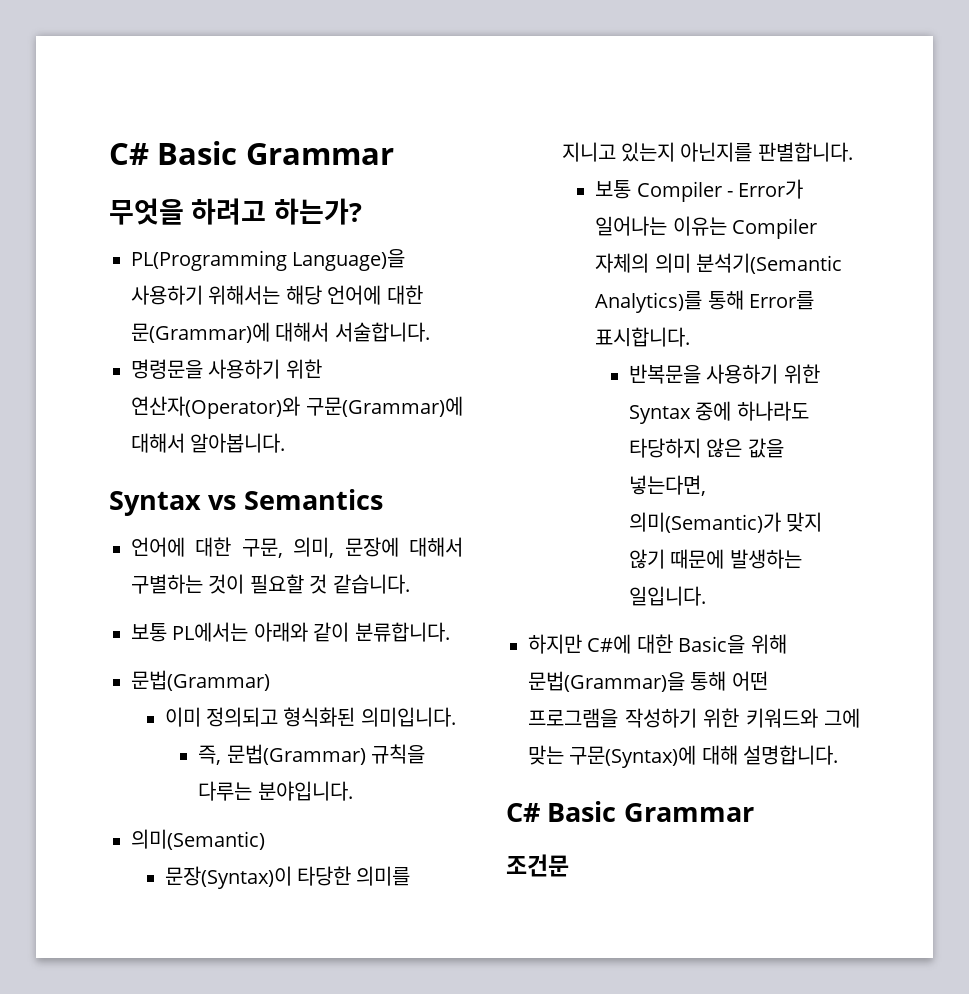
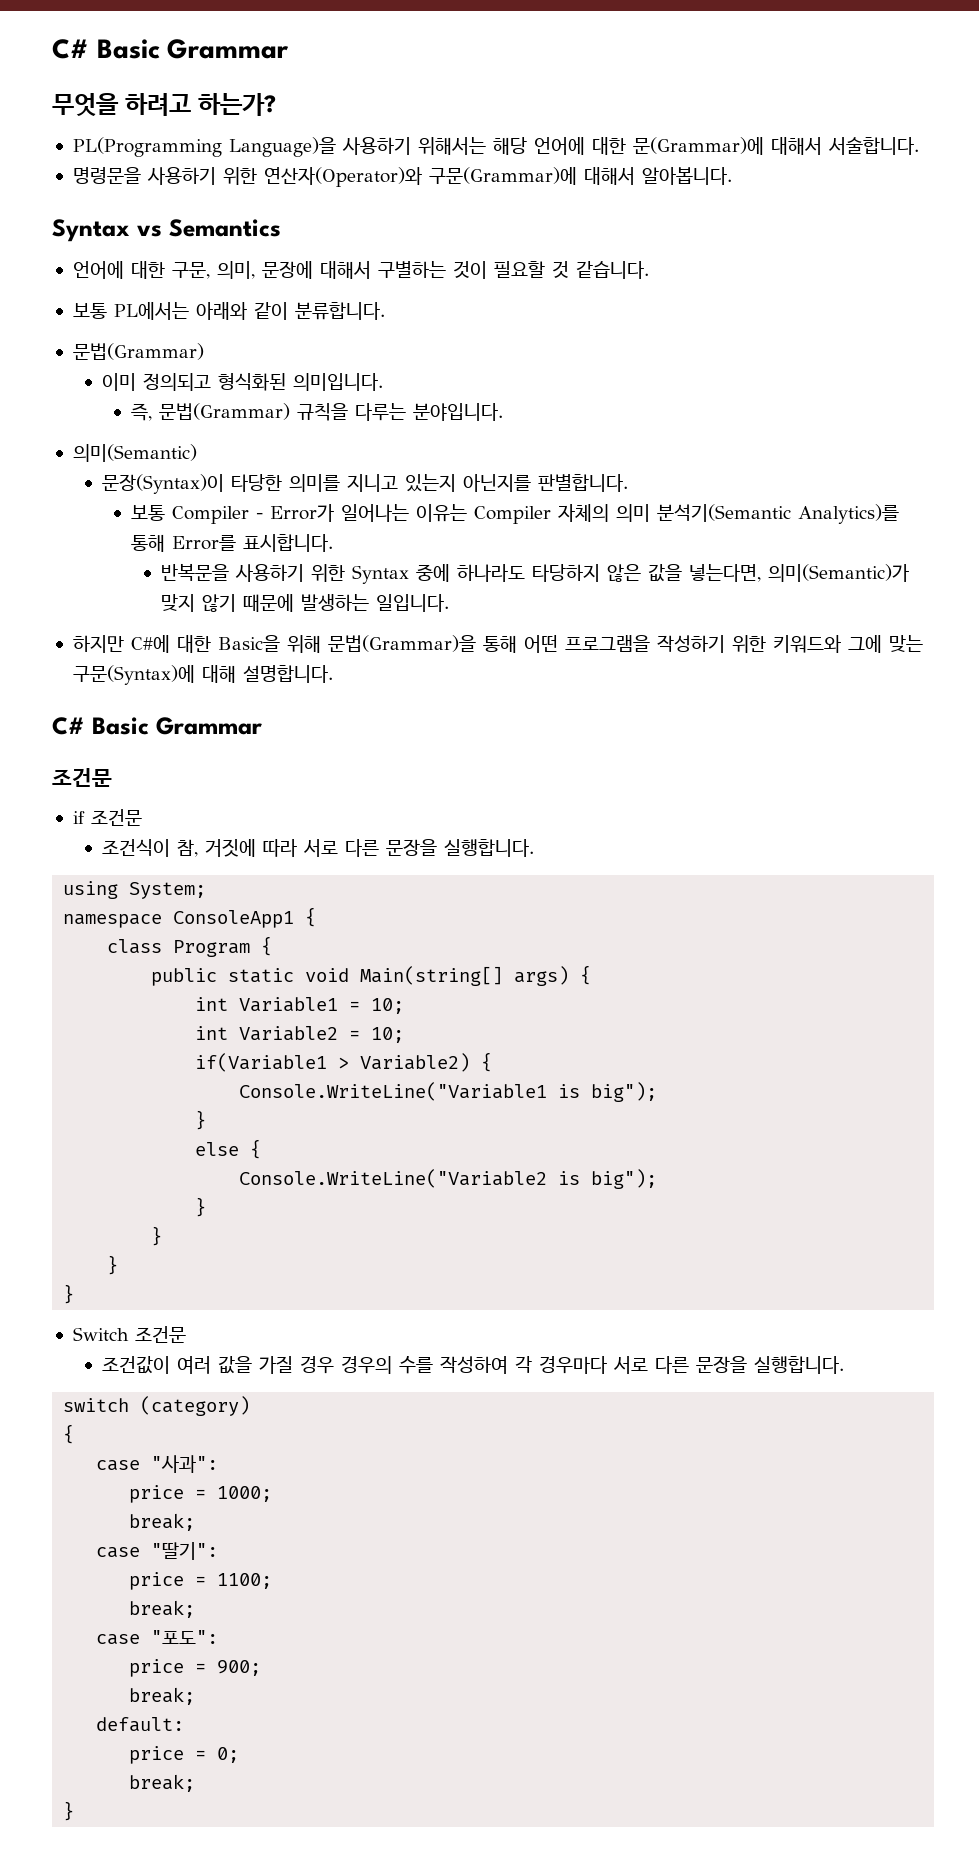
(569, 865) none -> [72,809,142,826] [102,839,535,857] [63,881,207,899] [63,907,317,928] [107,936,273,957] [151,965,592,986] [195,997,405,1014] [195,1026,405,1043] [195,1052,493,1072] [239,1082,658,1102] [195,1110,207,1130] [195,1139,262,1159] [239,1169,658,1189] [195,1197,207,1217] [151,1226,163,1246] [107,1255,119,1275] [63,1284,75,1304] [72,1326,186,1343] [102,1356,845,1374] [63,1396,251,1416] [63,1424,75,1444] [96,1455,219,1473] [129,1485,273,1503] [129,1513,196,1531] [96,1542,219,1560] [129,1572,273,1590] [129,1600,196,1618] [96,1630,219,1645] [129,1659,262,1677] [129,1687,196,1705] [96,1717,185,1732] [129,1746,240,1764] [129,1774,196,1792] [63,1801,75,1821] // if 조건문 // 조건식이 참, 거짓에 따라 서로 다른 문장을 실행합니다. // using System; // namespace ConsoleApp1 { // class Program { // public static void Main(string[] args) { // int Variable1 = 10; // int Variable2 = 10; // if(Variable1 > Variable2) { // Console.WriteLine("Variable1 is big"); // } // else { // Console.WriteLine("Variable2 is big"); // } // } // } // } // Switch 조건문 // 조건값이 여러 값을 가질 경우 경우의 수를 작성하여 각 경우마다 서로 다른 문장을 실행합니다. // switch (category) // { // case "사과": // price = 1000; // break; // case "딸기": // price = 1100; // break; // case "포도": // price = 900; // break; // default: // price = 0; // break; // }

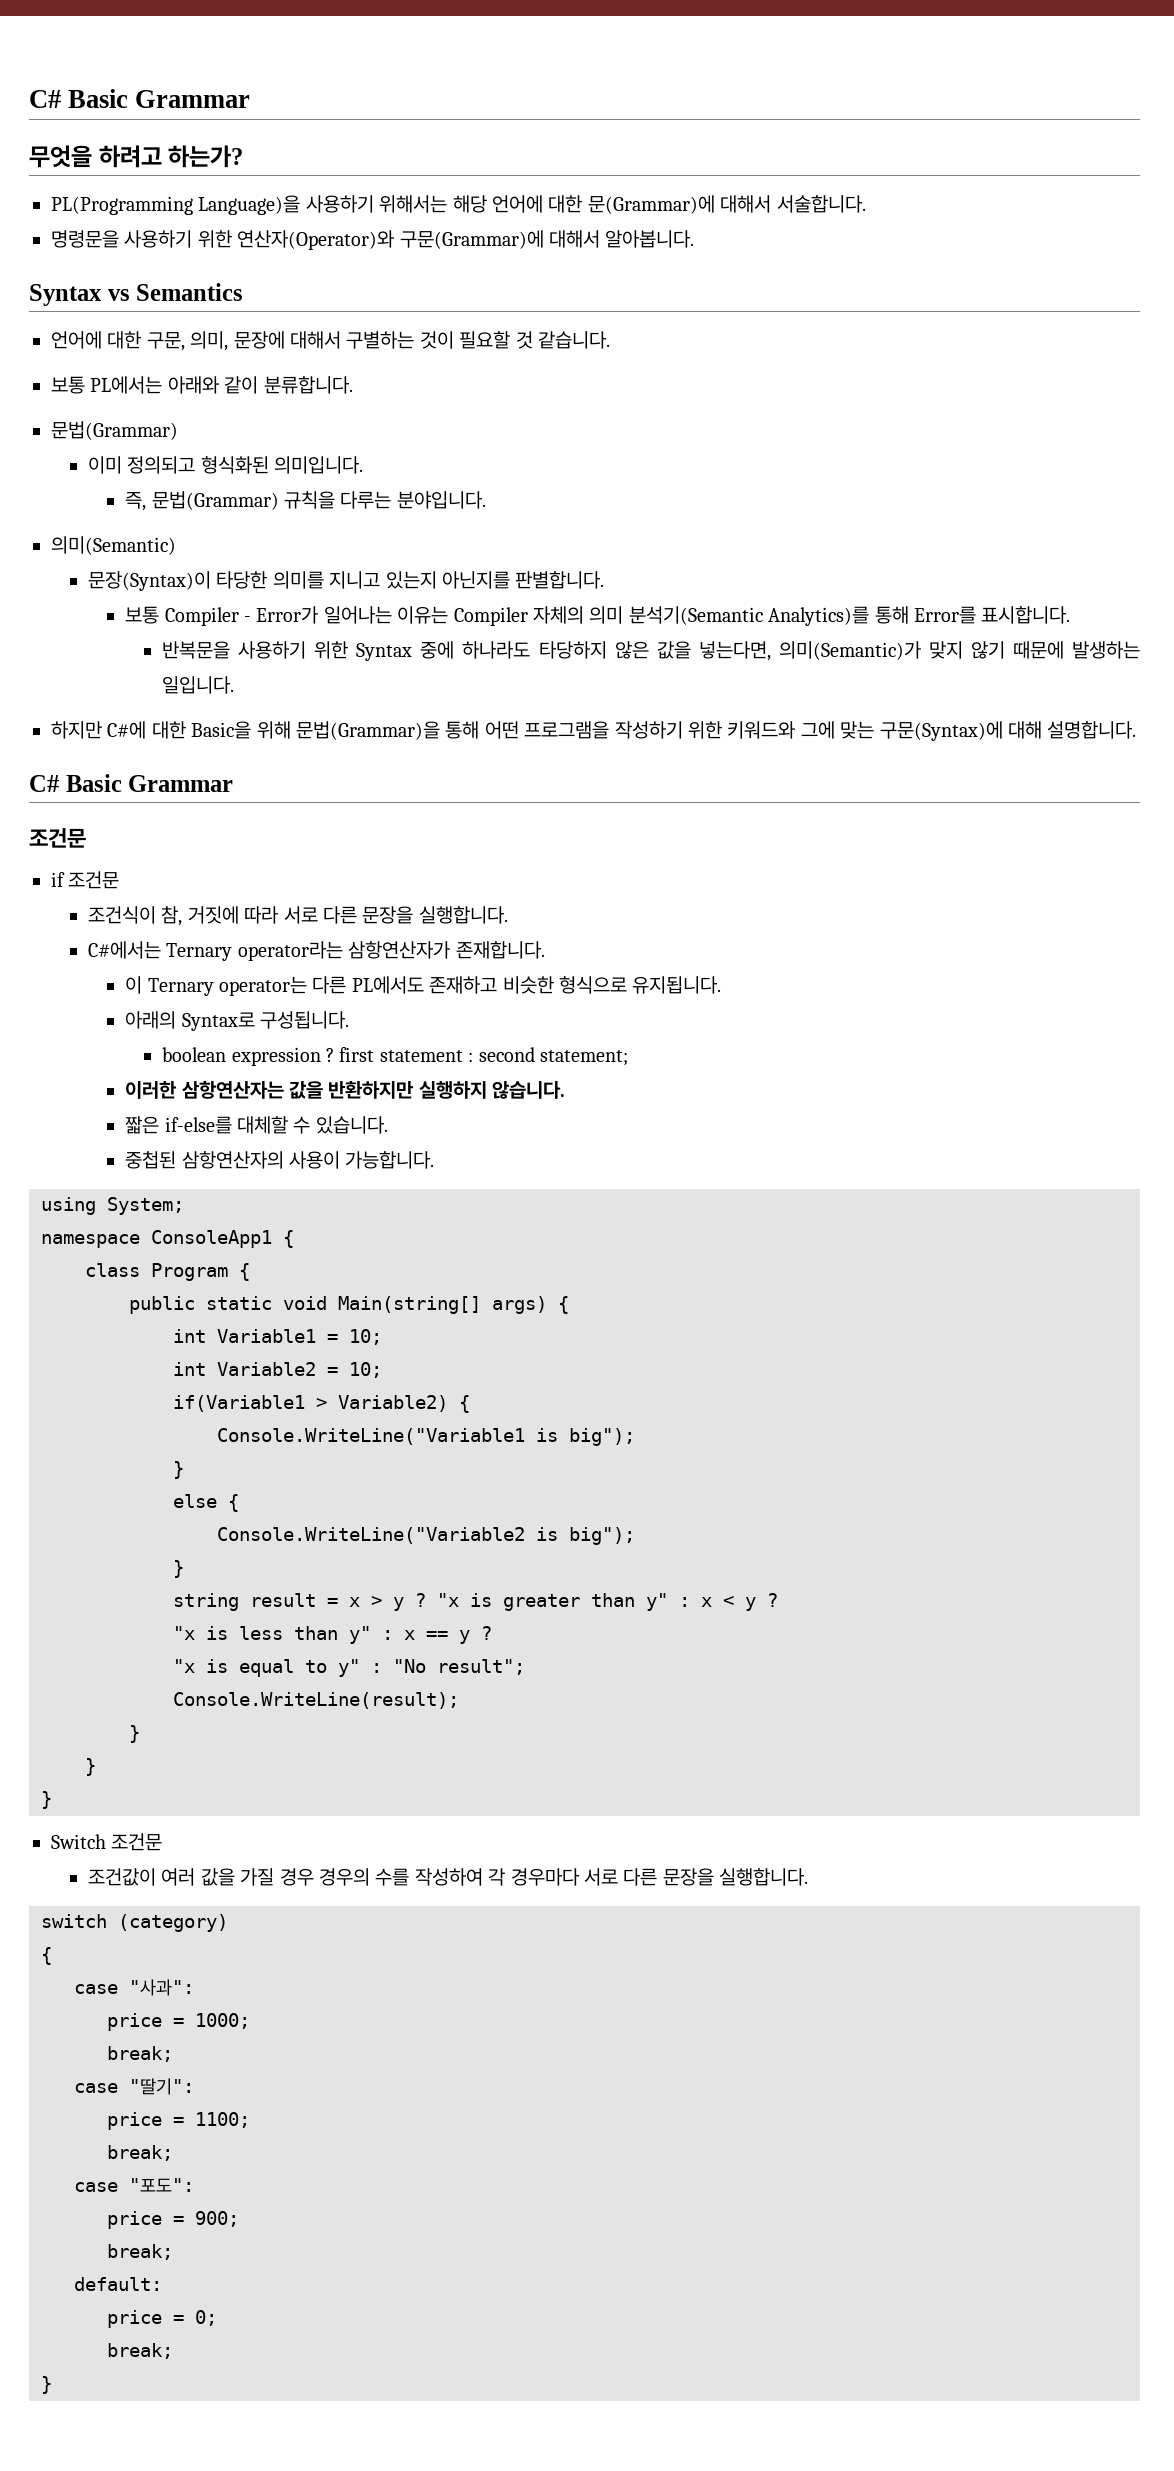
(535, 848) none -> [88,941,545,961] [125,976,722,996] [125,1011,349,1031] [162,1047,628,1066] [125,1080,566,1099] [125,1116,388,1134] [125,1151,435,1169] // C#에서는 Ternary operator라는 삼항연산자가 존재합니다. // 이 Ternary operator는 다른 PL에서도 존재하고 비슷한 형식으로 유지됩니다. // 아래의 Syntax로 구성됩니다. // boolean expression ? first statement : second statement; // 이러한 삼항연산자는 값을 반환하지만 실행하지 않습니다. // 짧은 if-else를 대체할 수 있습니다. // 중첩된 삼항연산자의 사용이 가능합니다.
(207, 1207) none -> [173,1593,778,1611] [173,1626,492,1644] [173,1659,525,1677] [173,1692,459,1709] // string result = x > y ? "x is greater than y" : x < y ? // "x is less than y" : x == y ? // "x is equal to y" : "No result"; // Console.WriteLine(result);

